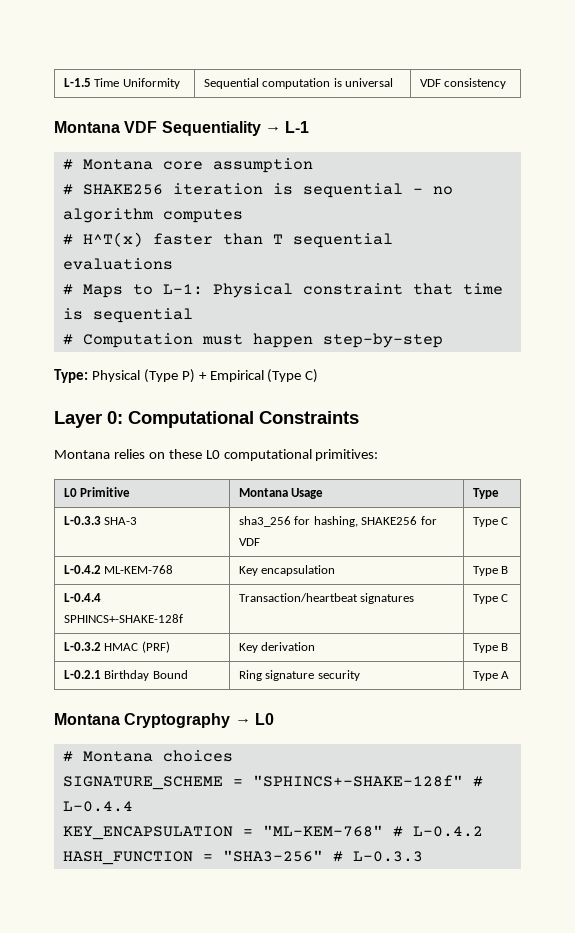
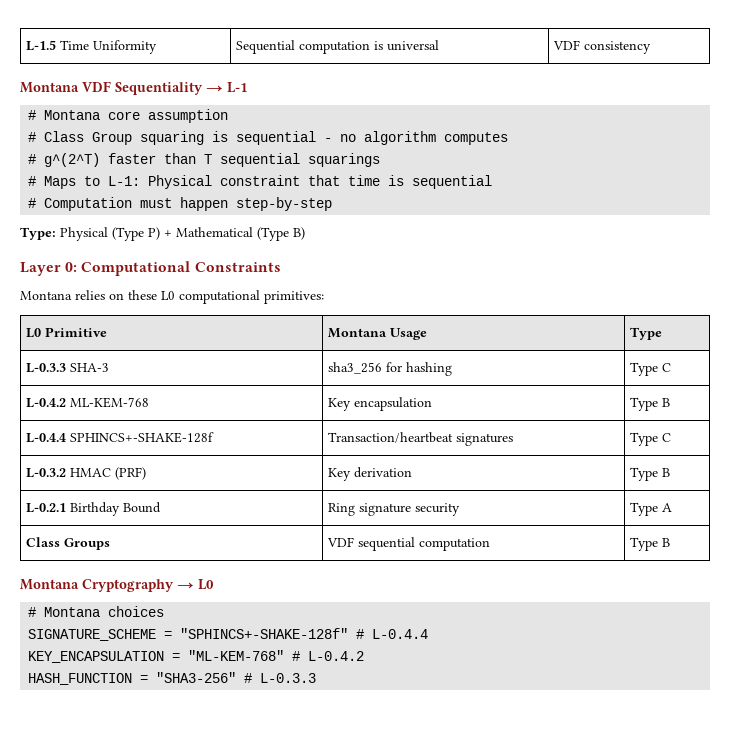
[82,183,263,195] SHAKE256 iteration -> [44,131,205,145] Class Group squaring
[82,232,143,247] H^T(x) -> [44,153,101,167] g^(2^T)
[62,258,173,270] evaluations -> [308,153,381,167] squarings
[209,369,319,383] Empirical (Type C) -> [176,227,305,241] Mathematical (Type B)
[313,516,437,527] [238,538,260,546] hashing, SHAKE256 for VDF -> [406,362,453,376] hashing
(510, 675) none -> [26,537,111,550] [327,537,491,551] [630,537,671,551] // Class Groups | VDF sequential computation | Type B

